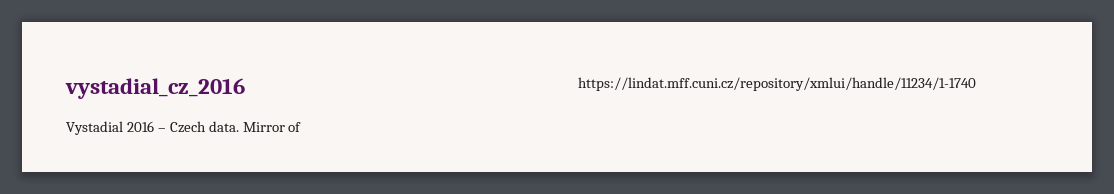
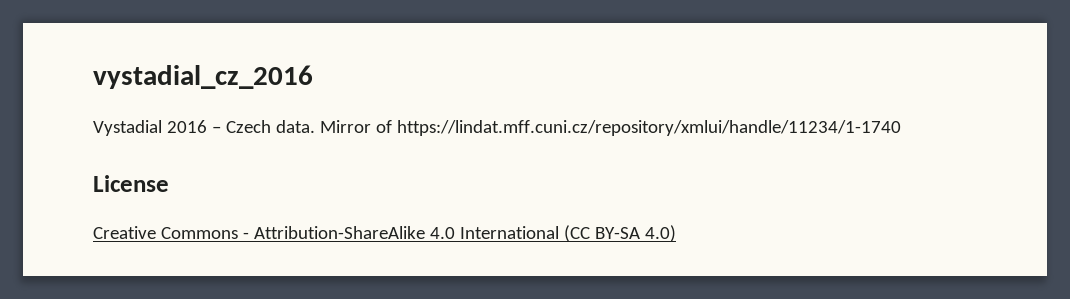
(976, 84) none -> [93,175,169,192] [93,225,676,242] // License // Creative Commons - Attribution-ShareAlike 4.0 International (CC BY-SA 4.0)

